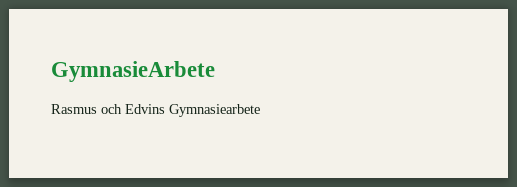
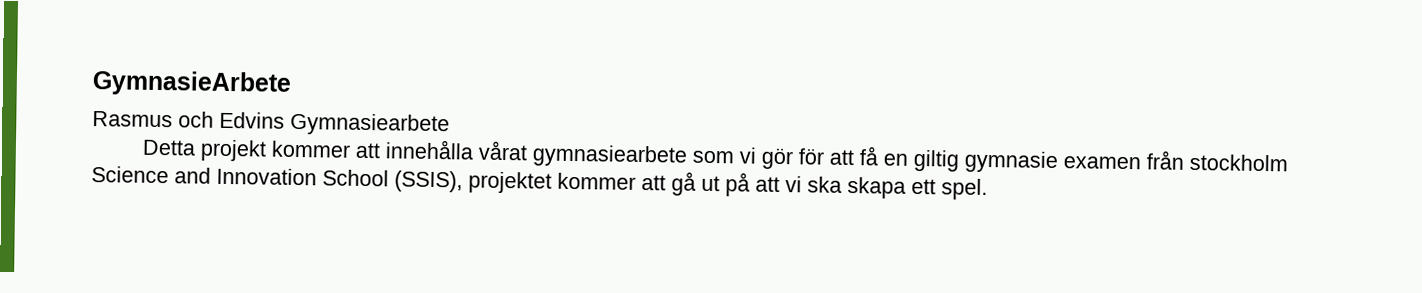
(260, 110) none -> [142,139,1289,174] [91,166,988,201] // Detta projekt kommer att innehålla vårat gymnasiearbete som vi gör för att få en giltig gymnasie examen från stockholm Science and Innovation School (SSIS), projektet kommer att gå ut på att vi ska skapa ett spel.

